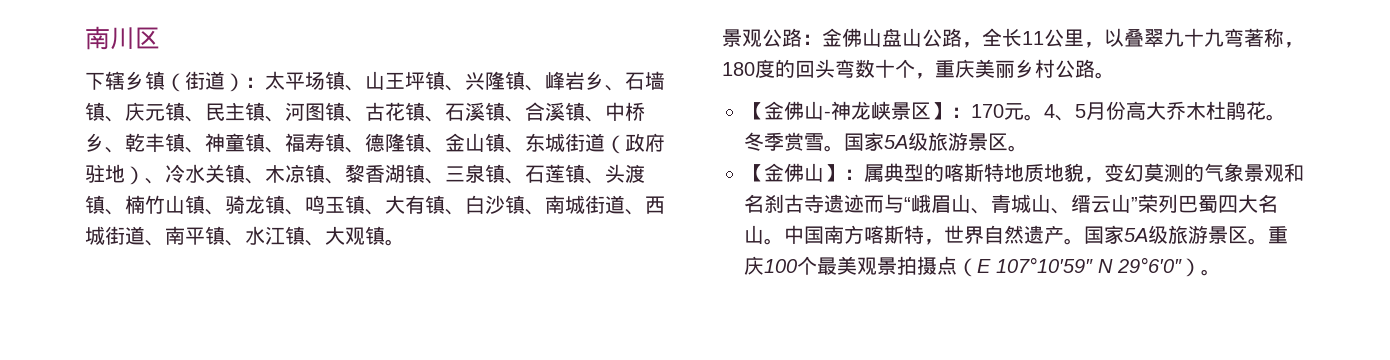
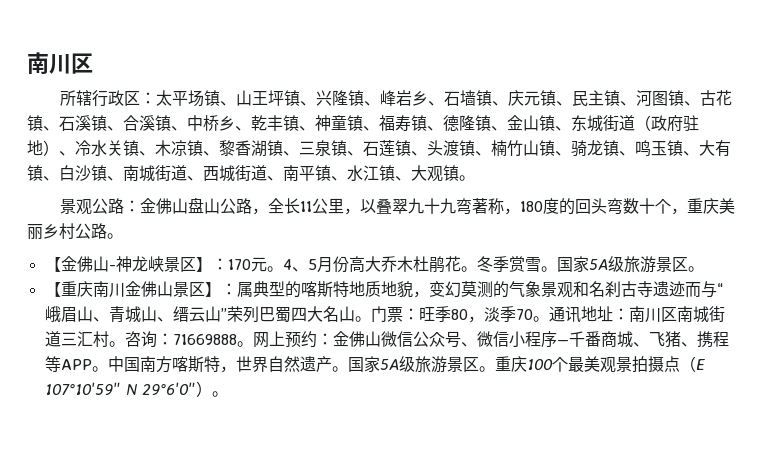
[85,71,245,92] 下辖乡镇（街道） -> [59,90,140,107] 所辖行政区
[764,163,824,182] 金佛山 -> [60,281,205,297] 重庆南川金佛山景区
(784, 241) none -> [370,306,725,323] [44,331,729,348] [44,356,108,372] 门票：旺季80，淡季70。通讯地址：南川区南城街道三汇村。咨询：71669888。网上预约：金佛山微信公众号、微信小程序—千番商城、飞猪、携程等APP。

